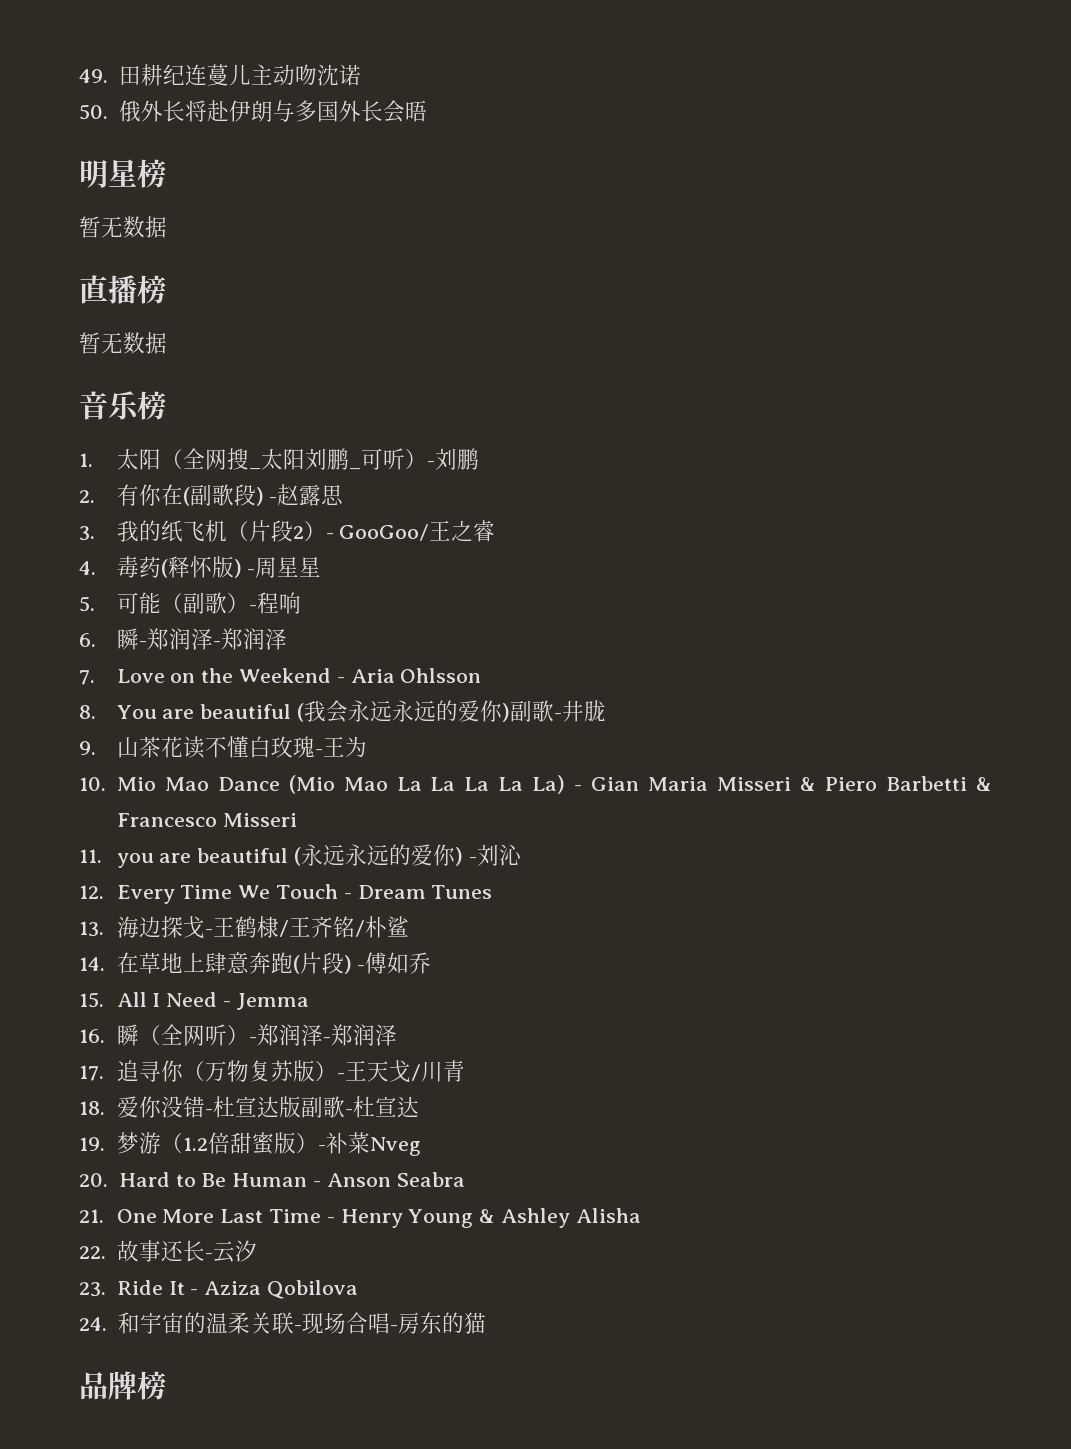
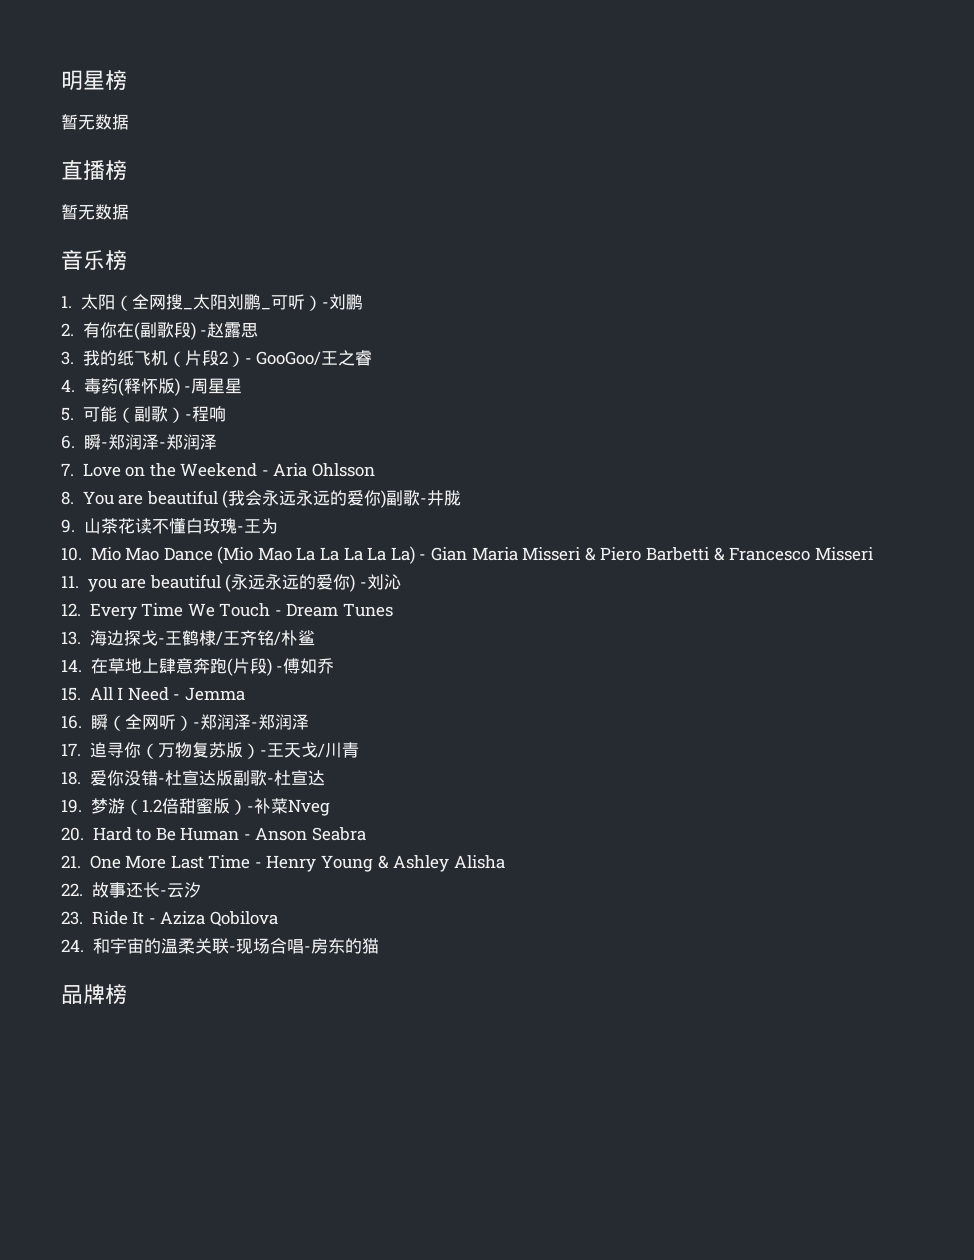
[79,64,361,86] [79,100,427,123] 49.田耕纪连蔓儿主动吻沈诺 // 50.俄外长将赴伊朗与多国外长会晤 // -> (61, 80) none

